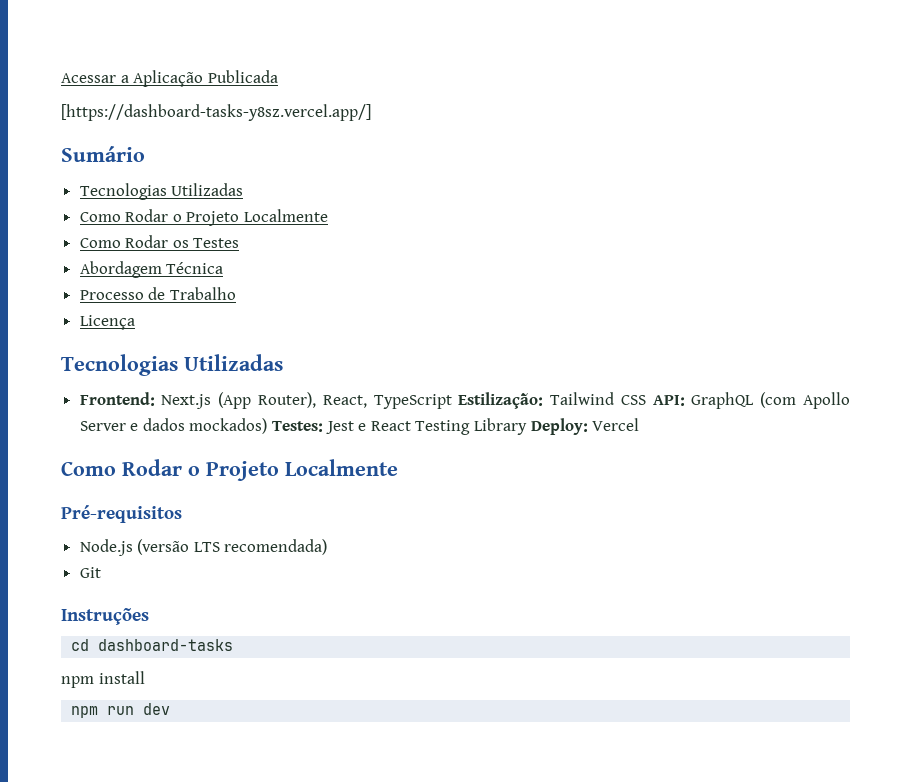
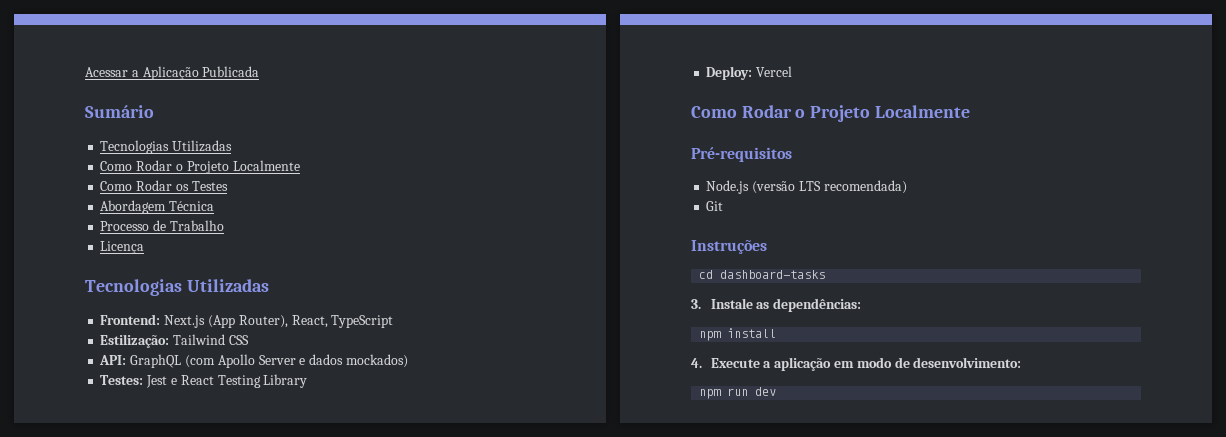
[61,104,371,121] // [https://dashboard-tasks-y8sz.vercel.app/] -> (260, 71) none
(452, 401) none -> (394, 321) //
(646, 400) none -> (249, 340) //
(268, 426) none -> (408, 361) //
(528, 426) none -> (308, 381) //
[61,671,145,688] npm install -> [691,298,862,312] [699,328,777,341] [691,357,1022,371] 3. Instale as dependências: // npm install // 4. Execute a aplicação em modo de desenvolvimento:

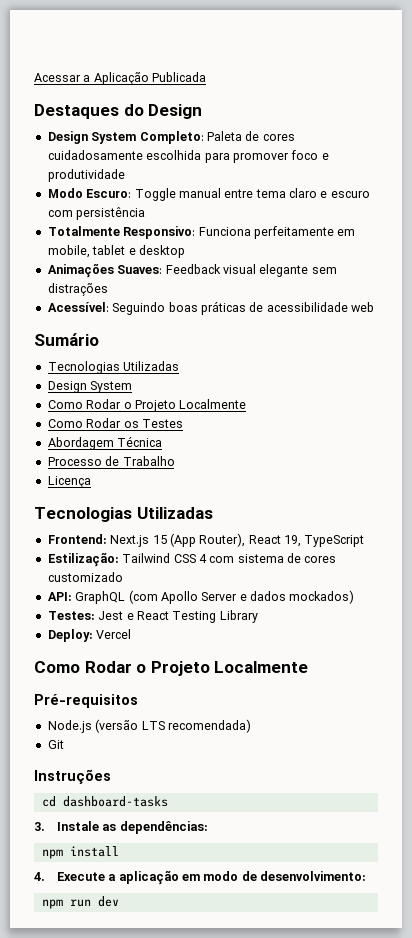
(260, 71) none -> [34,104,203,119] [47,131,295,144] [47,150,329,163] [47,169,125,182] [47,188,370,201] [47,207,146,220] [47,226,356,239] [47,245,185,258] [47,263,337,278] [47,283,108,296] [47,301,374,315] // Destaques do Design // Design System Completo: Paleta de cores cuidadosamente escolhida para promover foco e produtividade // Modo Escuro: Toggle manual entre tema claro e escuro com persistência // Totalmente Responsivo: Funciona perfeitamente em mobile, tablet e desktop // Animações Suaves: Feedback visual elegante sem distrações // Acessível: Seguindo boas práticas de acessibilidade web
(233, 146) none -> [47,381,133,393] // Design System
(206, 321) none -> [152,535,167,544] 15
[291,315,328,328] React, -> [248,535,301,547] React 19,
(249, 340) none -> [198,553,337,563] [47,572,123,582] 4 com sistema de cores customizado

